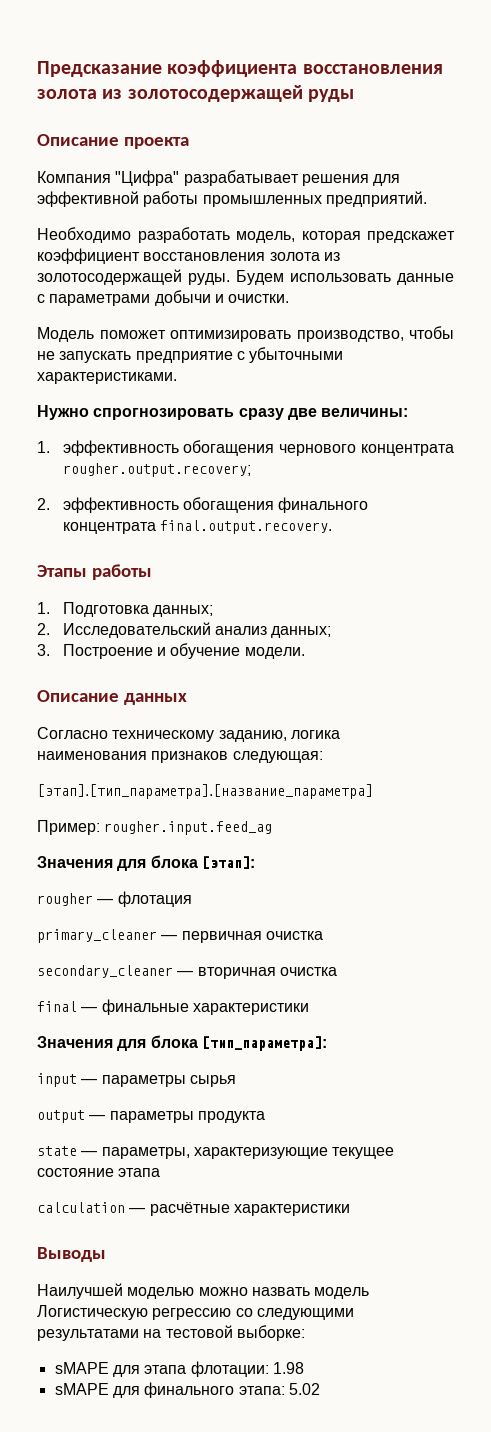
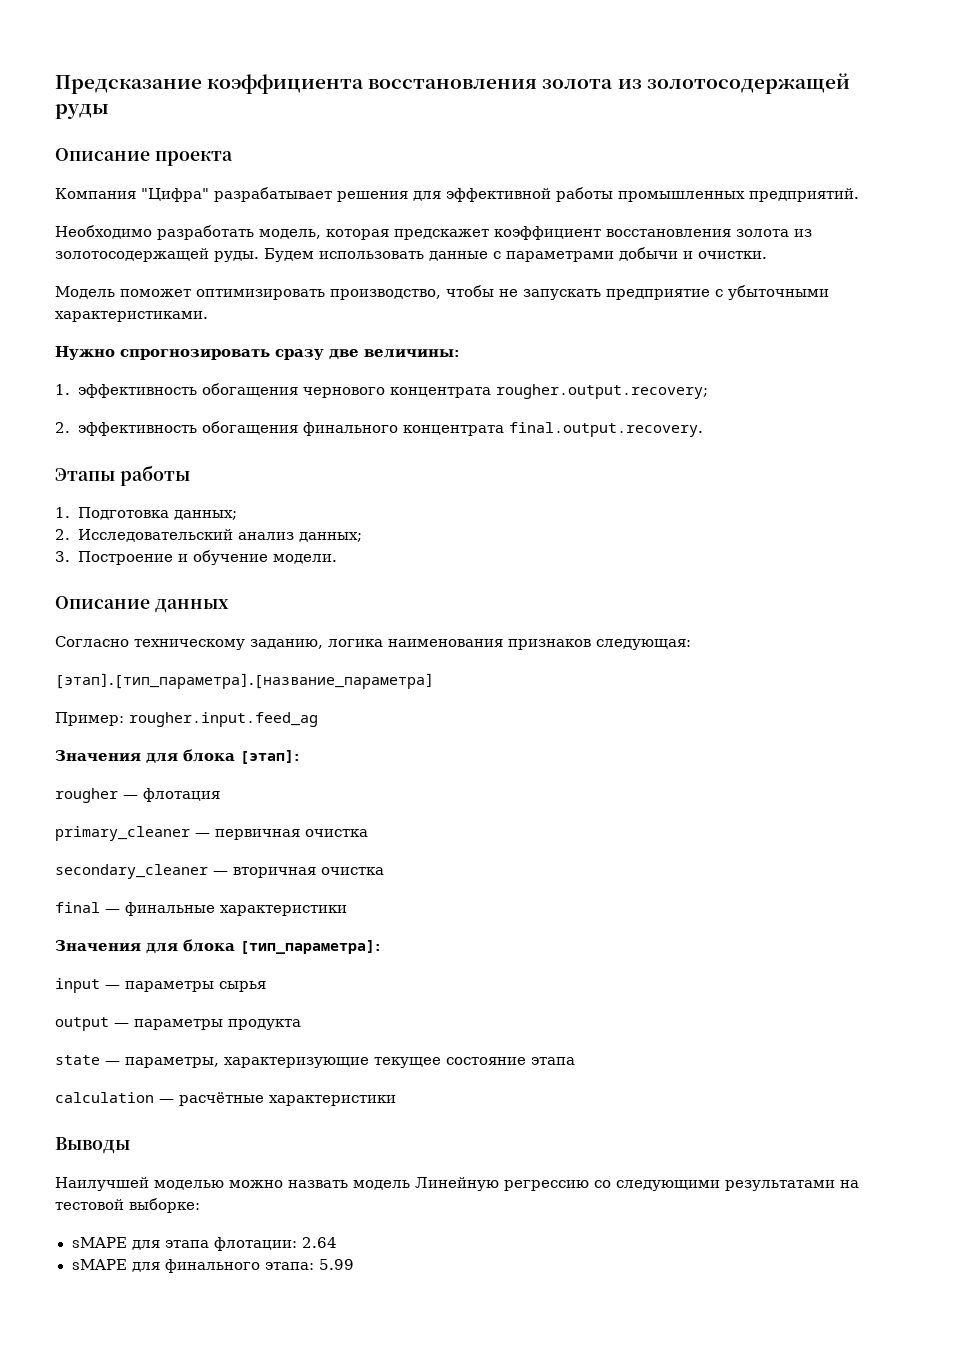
[37,1305,148,1320] Логистическую -> [415,1177,499,1191] Линейную
[272,1362,304,1374] 1.98 -> [301,1237,337,1248] 2.64
[288,1383,320,1395] 5.02 -> [318,1259,354,1270] 5.99

